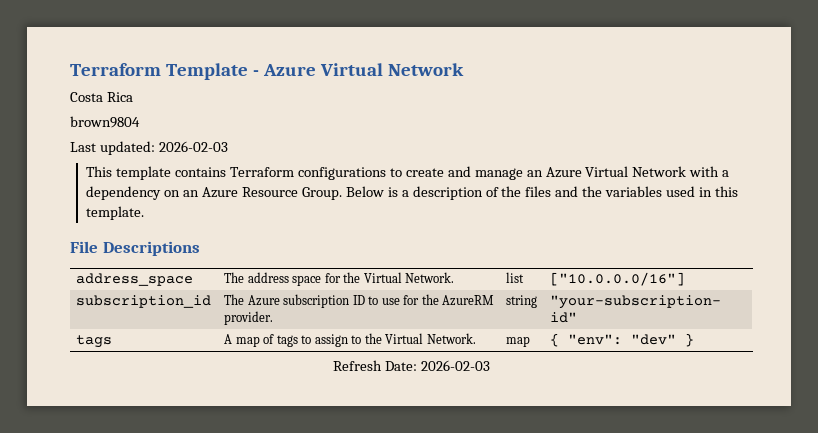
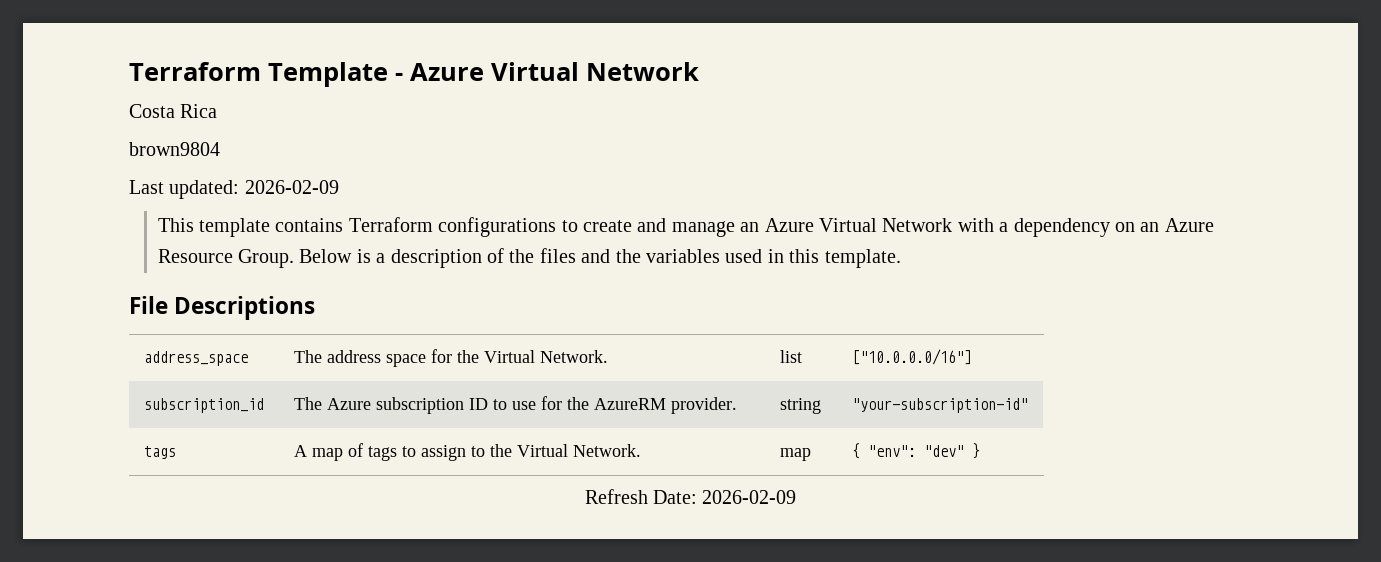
[158,141,228,152] 2026-02-03 -> [244,180,339,194] 2026-02-09
[420,360,490,371] 2026-02-03 -> [702,490,797,504] 2026-02-09

